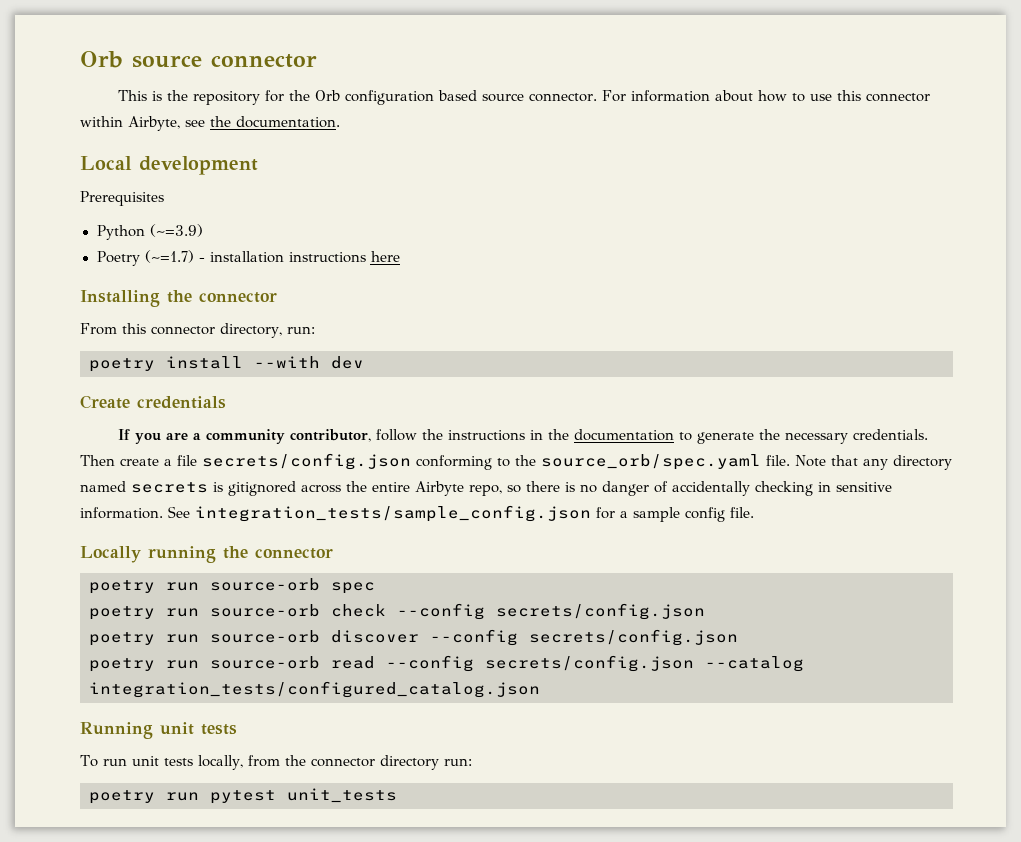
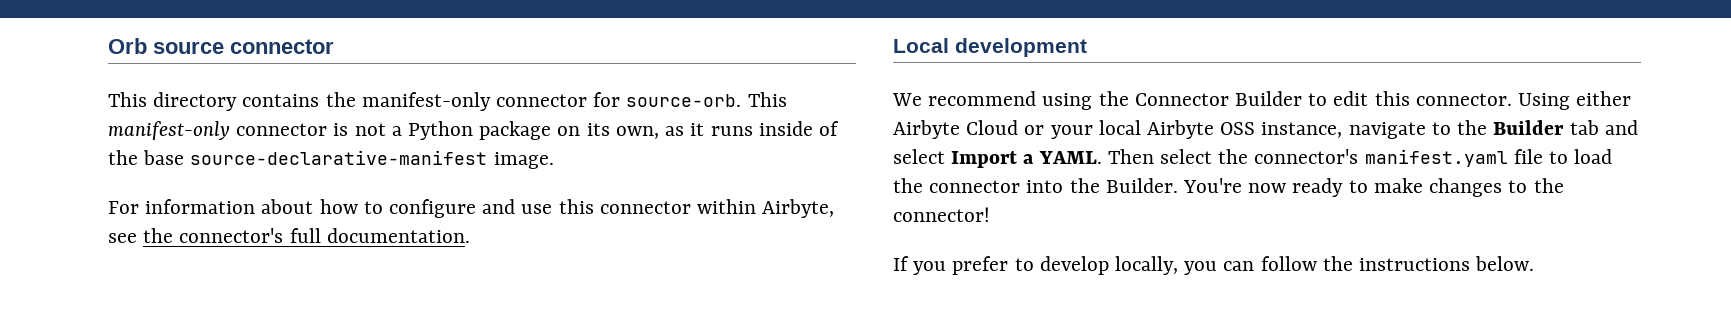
[151,90,597,105] is the repository for the Orb configuration based source connector. -> [153,92,787,111] [108,121,839,140] [108,150,554,169] directory contains the manifest-only connector for source-orb. This manifest-only connector is not a Python package on its own, as it runs inside of the base source-declarative-manifest image. //
(805, 97) none -> [389,199,516,218] configure and
(231, 121) none -> [179,228,321,243] connector's full
[80,191,164,206] [96,224,203,240] [96,250,400,266] [80,290,277,307] [80,323,315,338] [89,356,364,372] [80,395,226,409] [117,429,928,444] [80,453,952,470] [80,481,892,496] [80,505,754,522] [80,546,333,563] [89,578,375,594] [89,603,705,620] [89,629,738,646] [89,655,804,672] [89,681,540,698] [80,722,237,739] [80,755,472,770] [89,788,397,804] Prerequisites // Python (~=3.9) // Poetry (~=1.7) - installation instructions here // Installing the connector // From this connector directory, run: // poetry install --with dev // Create credentials // If you are a community contributor, follow the instructions in the documentation to generate the necessary credentials. Then create a file secrets/config.json conforming to the source_orb/spec.yaml file. Note that any directory named secrets is gitignored across the entire Airbyte repo, so there is no danger of accidentally checking in sensitive information. See integration_tests/sample_config.json for a sample config file. // Locally running the connector // poetry run source-orb spec // poetry run source-orb check --config secrets/config.json // poetry run source-orb discover --config secrets/config.json // poetry run source-orb read --config secrets/config.json --catalog integration_tests/configured_catalog.json // Running unit tests // To run unit tests locally, from the connector directory run: // poetry run pytest unit_tests -> [892,91,1632,110] [893,120,1638,139] [893,149,1613,168] [893,178,1564,197] [893,207,990,222] [893,256,1535,275] We recommend using the Connector Builder to edit this connector. Using either Airbyte Cloud or your local Airbyte OSS instance, navigate to the Builder tab and select Import a YAML. Then select the connector's manifest.yaml file to load the connector into the Builder. You're now ready to make changes to the connector! // If you prefer to develop locally, you can follow the instructions below.

